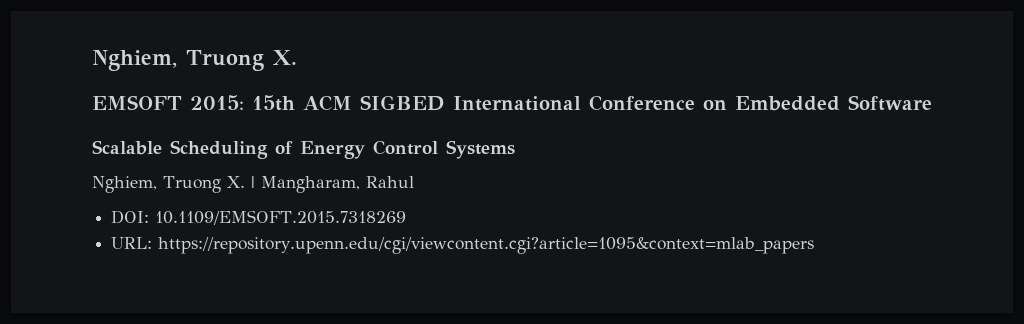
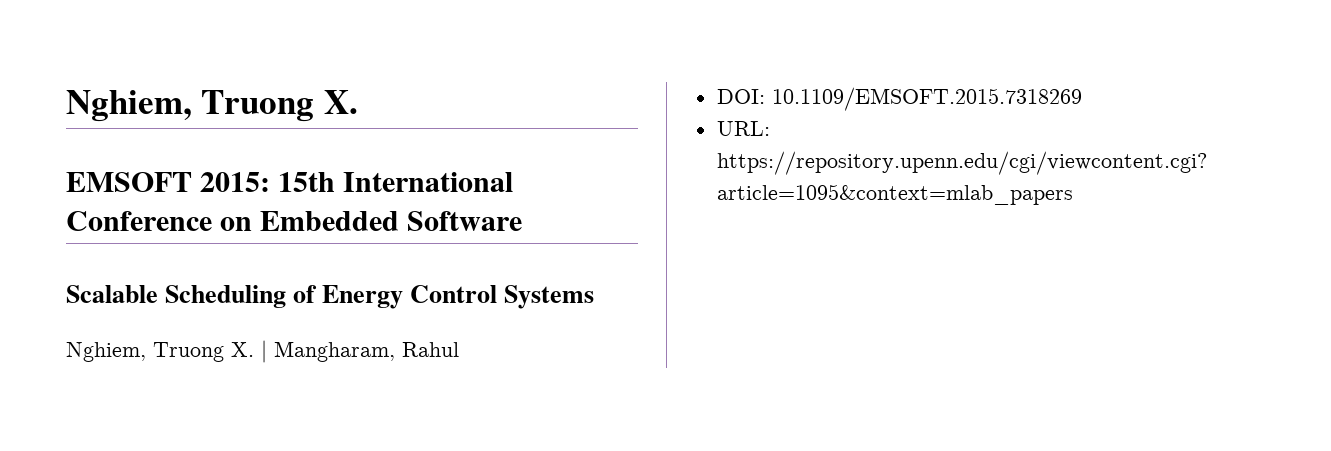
[303,95,445,111] ACM SIGBED -> (336, 182) none

